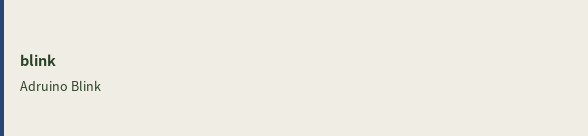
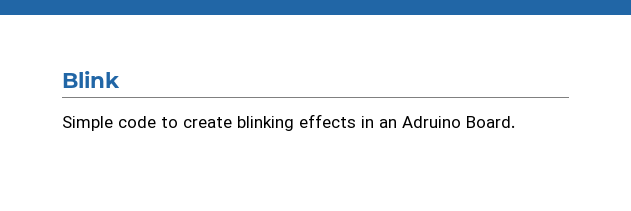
[20,54,56,66] [20,80,102,91] blink // Adruino Blink -> [62,71,120,88] [62,114,515,131] Blink // Simple code to create blinking effects in an Adruino Board.

